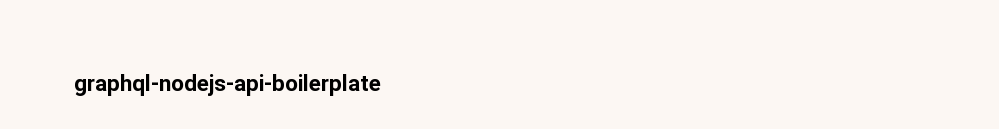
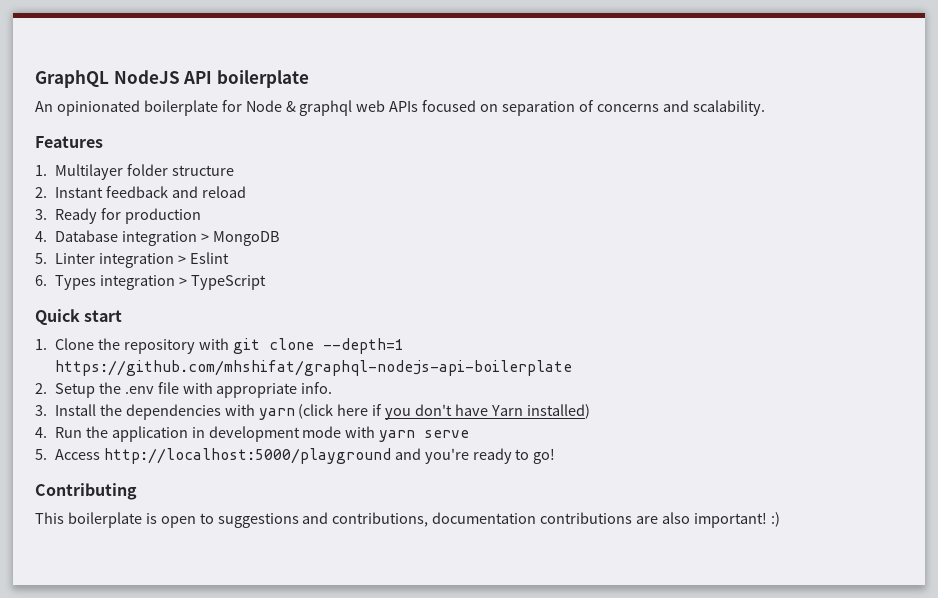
[74,74,381,96] graphql-nodejs-api-boilerplate -> [35,70,309,88] [35,100,765,116] [35,136,103,148] [35,164,234,180] [35,186,246,198] [35,208,201,224] [35,230,280,246] [35,252,229,268] [35,275,266,290] [35,309,123,325] [35,338,404,354] [54,360,572,376] [35,382,333,398] [35,404,590,420] [35,426,470,442] [35,448,556,464] [35,483,137,500] [35,512,780,528] GraphQL NodeJS API boilerplate // An opinionated boilerplate for Node & graphql web APIs focused on separation of concerns and scalability. // Features // 1. Multilayer folder structure // 2. Instant feedback and reload // 3. Ready for production // 4. Database integration > MongoDB // 5. Linter integration > Eslint // 6. Types integration > TypeScript // Quick start // 1. Clone the repository with git clone --depth=1 https://github.com/mhshifat/graphql-nodejs-api-boilerplate // 2. Setup the .env file with appropriate info. // 3. Install the dependencies with yarn (click here if you don't have Yarn installed) // 4. Run the application in development mode with yarn serve // 5. Access http://localhost:5000/playground and you're ready to go! // Contributing // This boilerplate is open to suggestions and contributions, documentation contributions are also important! :)

